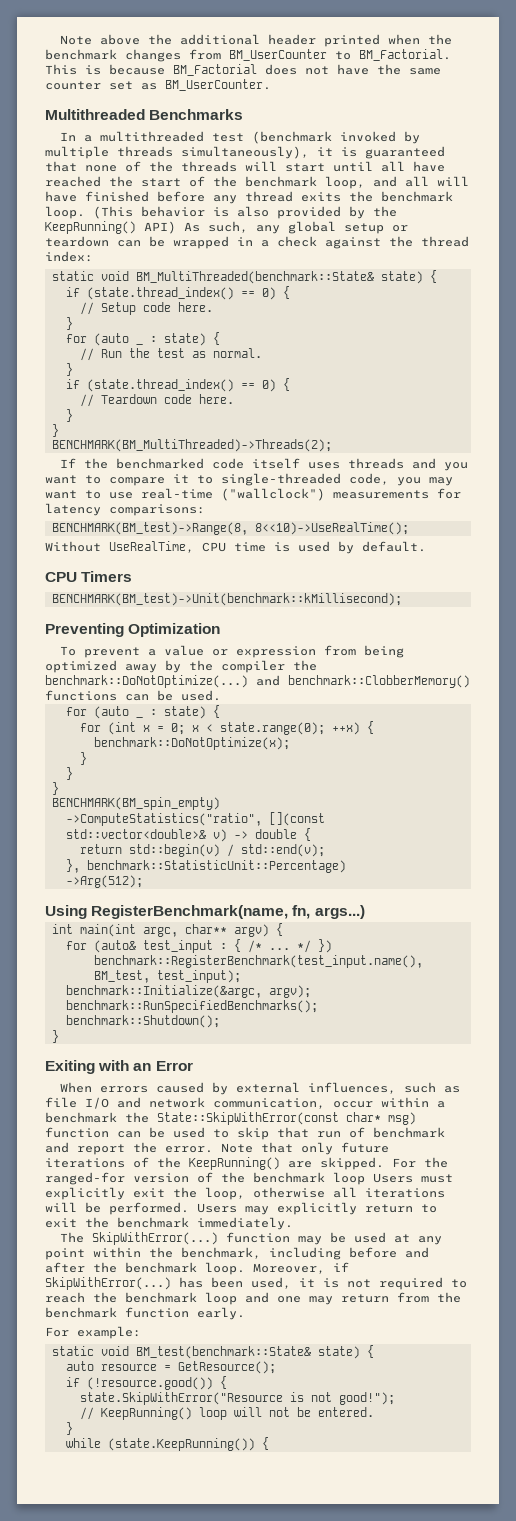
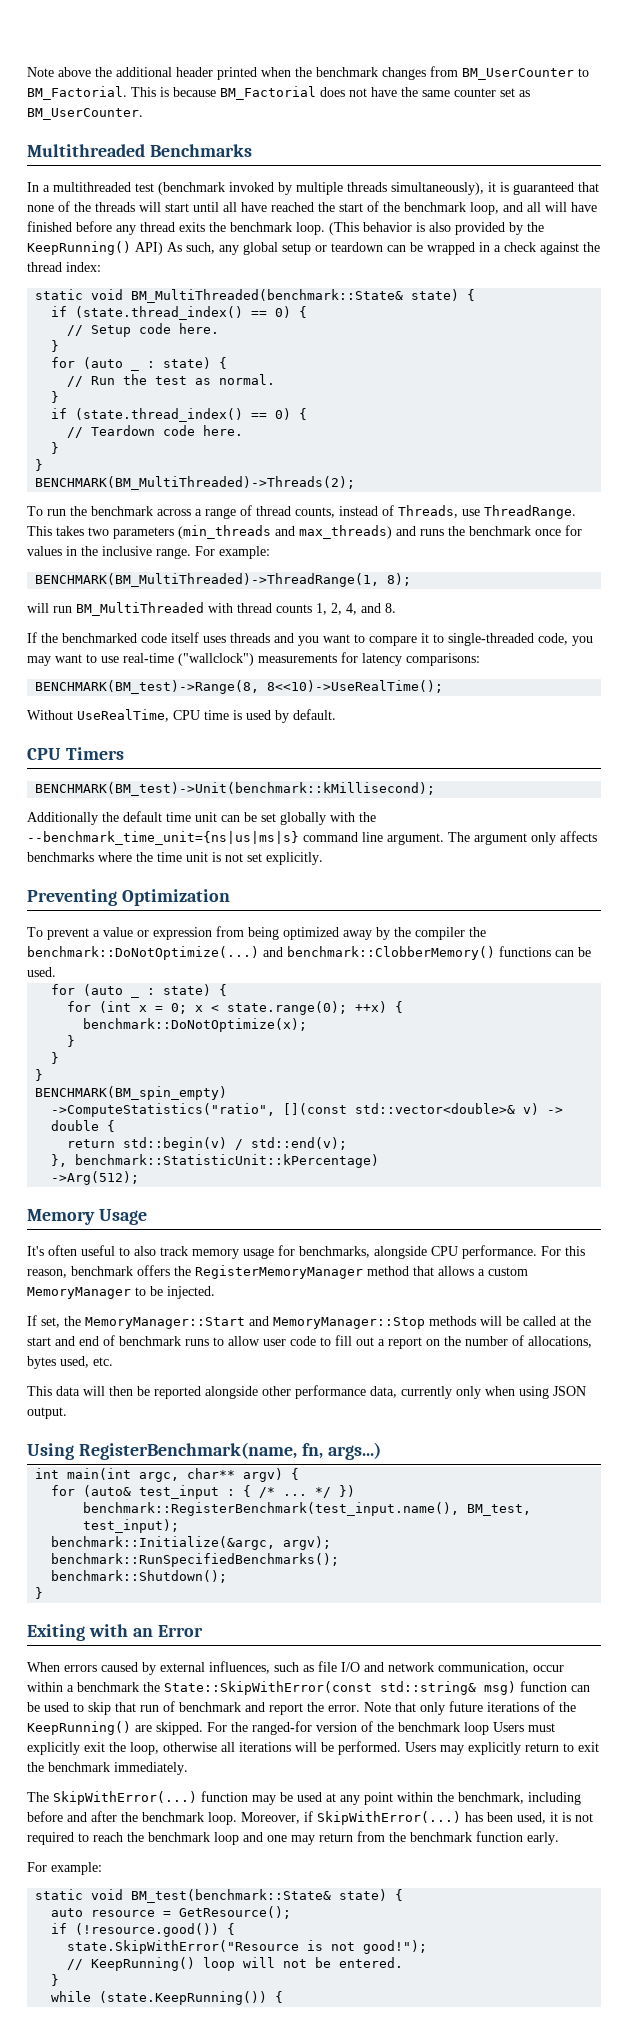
(332, 445) none -> [27,505,576,519] [27,525,582,539] [27,546,270,559] [35,573,412,587] [27,602,396,616] // To run the benchmark across a range of thread counts, instead of Threads, use ThreadRange. This takes two parameters (min_threads and max_threads) and runs the benchmark once for values in the inclusive range. For example: // BENCHMARK(BM_MultiThreaded)->ThreadRange(1, 8); // will run BM_MultiThreaded with thread counts 1, 2, 4, and 8.
(402, 599) none -> [27,811,376,825] [27,831,597,845] [27,852,323,865] // Additionally the default time unit can be set globally with the --benchmark_time_unit={ns|us|ms|s} command line argument. The argument only affects benchmarks where the time unit is not set explicitly.
[86,860,346,873] benchmark::StatisticUnit::Percentage) -> [75,1154,380,1168] benchmark::StatisticUnit::kPercentage)
(143, 881) none -> [27,1209,147,1225] [27,1245,585,1259] [27,1265,528,1279] [27,1286,215,1299] [27,1315,591,1329] [27,1335,592,1349] [27,1356,113,1369] [27,1385,586,1399] [27,1407,67,1419] // Memory Usage // It's often useful to also track memory usage for benchmarks, alongside CPU performance. For this reason, benchmark offers the RegisterMemoryManager method that allows a custom MemoryManager to be injected. // If set, the MemoryManager::Start and MemoryManager::Stop methods will be called at the start and end of benchmark runs to allow user code to fill out a report on the number of allocations, bytes used, etc. // This data will then be reported alongside other performance data, currently only when using JSON output.
[346,1112,381,1122] char* -> [380,1681,476,1695] std::string&

